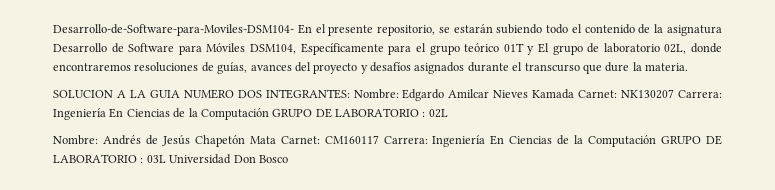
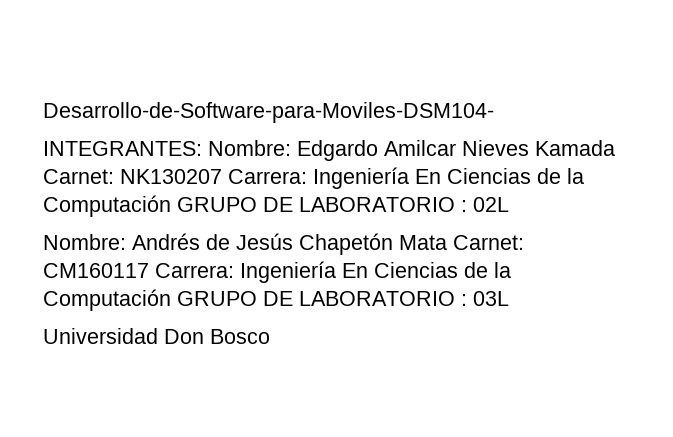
[297,24,722,36] [53,43,722,55] [53,62,688,74] [53,89,262,99] En el presente repositorio, se estarán subiendo todo el contenido de la asignatura Desarrollo de Software para Móviles DSM104, Específicamente para el grupo teórico 01T y El grupo de laboratorio 02L, donde encontraremos resoluciones de guías, avances del proyecto y desafíos asignados durante el transcurso que dure la materia. // SOLUCION A LA GUIA NUMERO DOS -> (494, 112) //
(166, 159) none -> (509, 298) //

